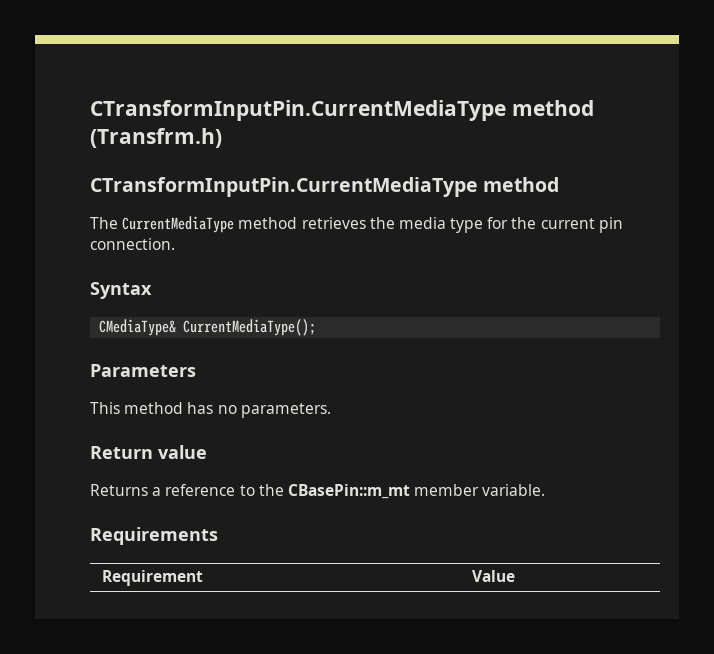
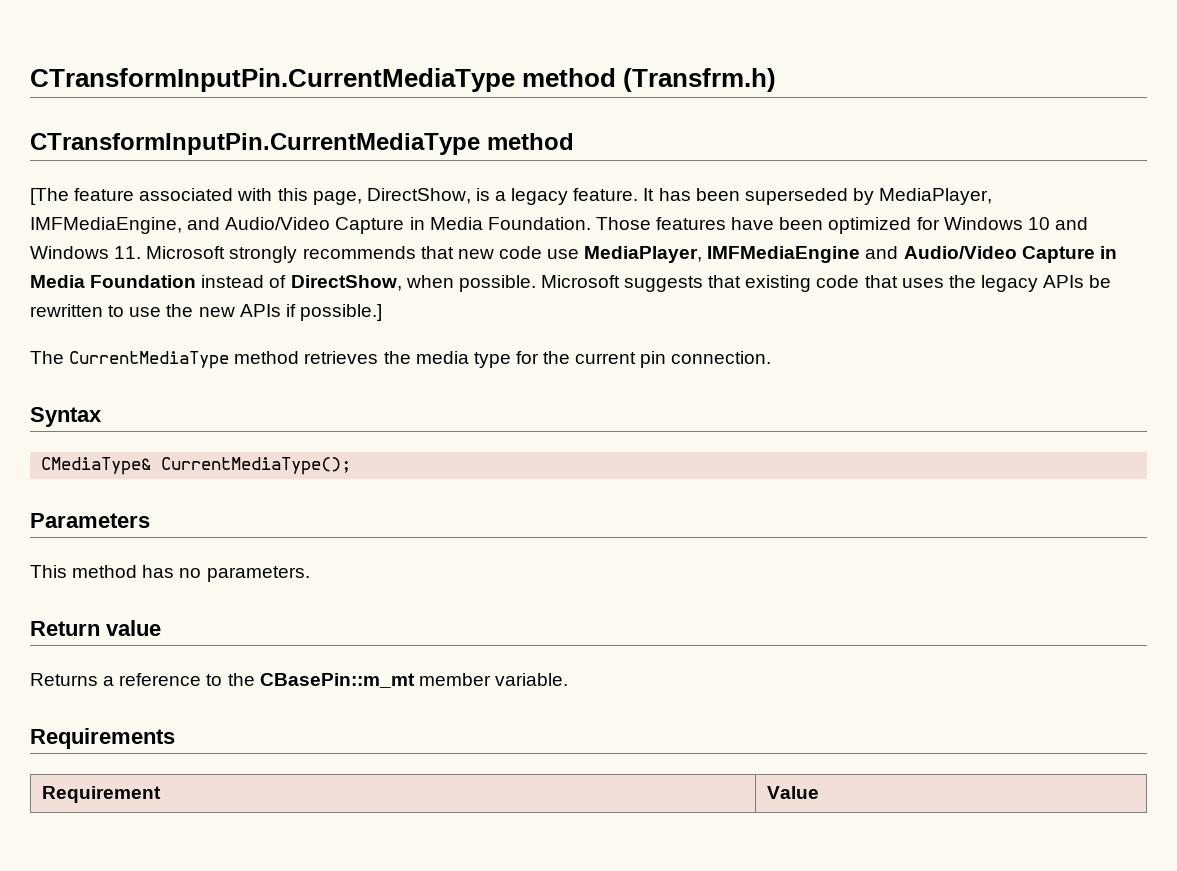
(560, 184) none -> [30,188,993,205] [30,217,1088,234] [30,246,1117,263] [30,275,1112,292] [30,304,382,321] // [The feature associated with this page, DirectShow, is a legacy feature. It has been superseded by MediaPlayer, IMFMediaEngine, and Audio/Video Capture in Media Foundation. Those features have been optimized for Windows 10 and Windows 11. Microsoft strongly recommends that new code use MediaPlayer, IMFMediaEngine and Audio/Video Capture in Media Foundation instead of DirectShow, when possible. Microsoft suggests that existing code that uses the legacy APIs be rewritten to use the new APIs if possible.]

